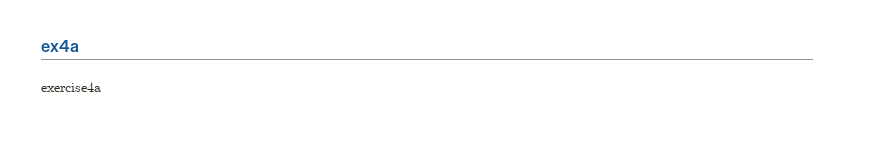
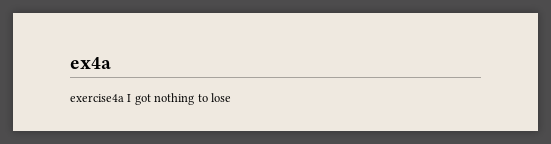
(101, 87) none -> [127,93,231,105] I got nothing to lose

